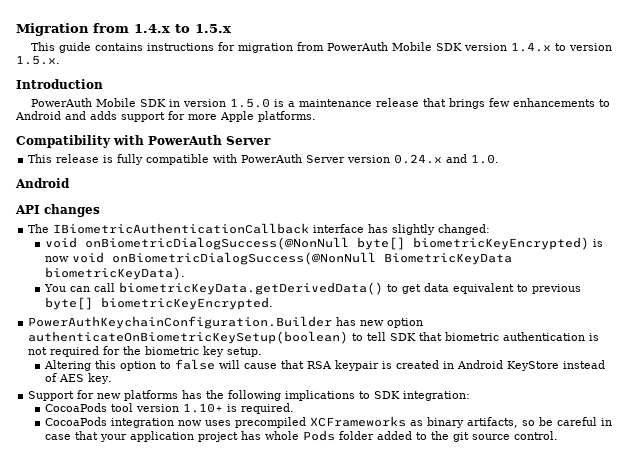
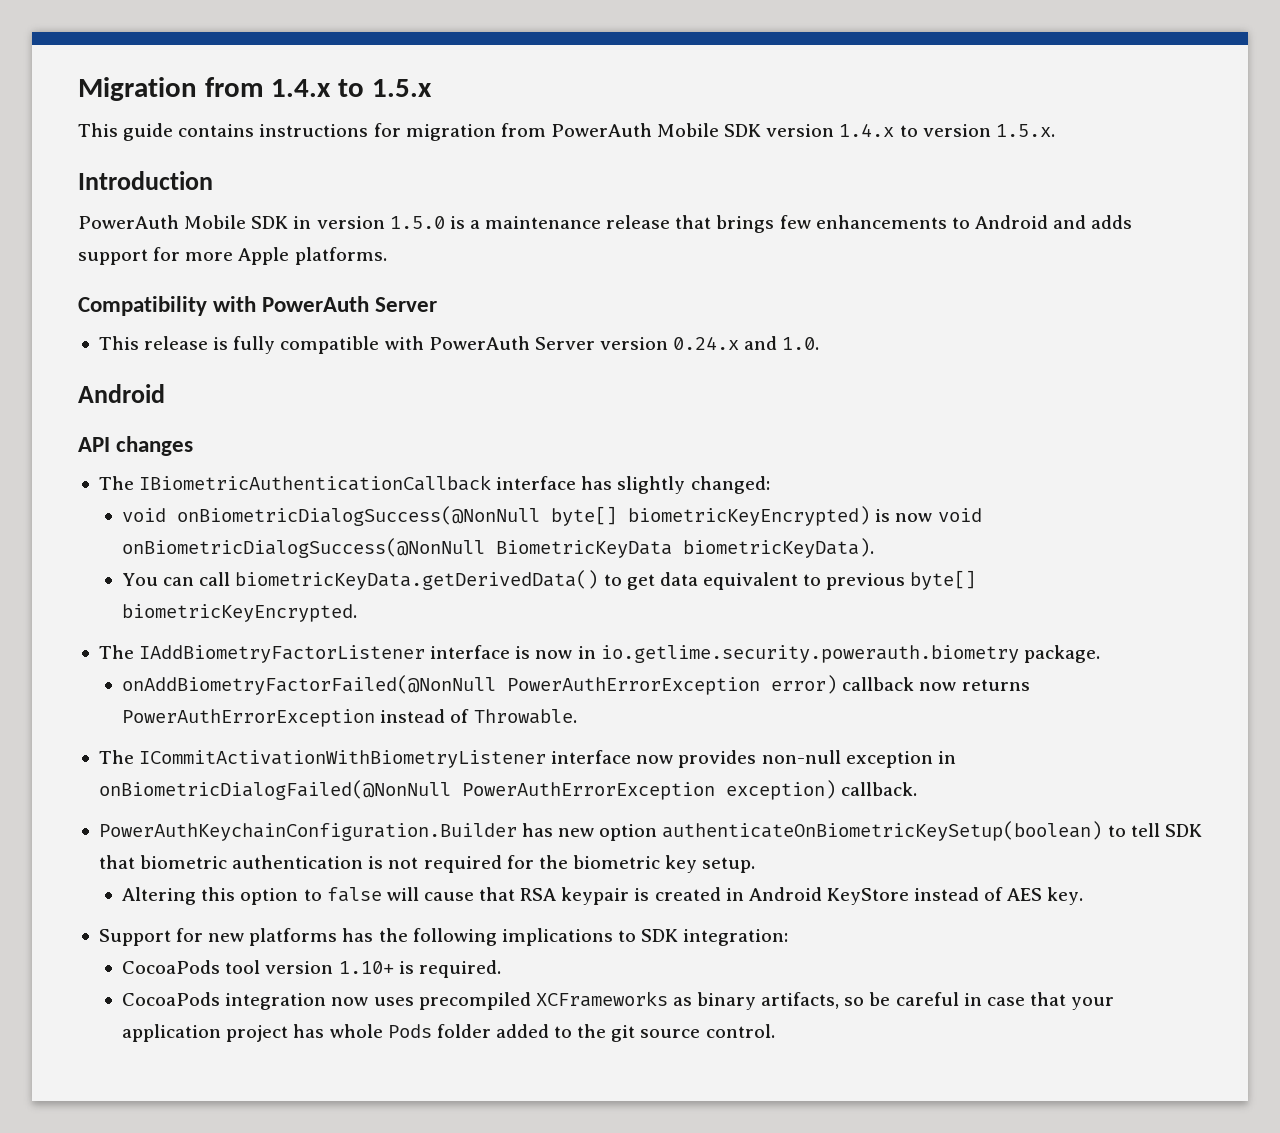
(273, 303) none -> [98,645,1100,663] [122,675,1030,695] [122,709,577,727] [98,750,956,768] [98,780,918,800] // The IAddBiometryFactorListener interface is now in io.getlime.security.powerauth.biometry package. // onAddBiometryFactorFailed(@NonNull PowerAuthErrorException error) callback now returns PowerAuthErrorException instead of Throwable. // The ICommitActivationWithBiometryListener interface now provides non-null exception in onBiometricDialogFailed(@NonNull PowerAuthErrorException exception) callback.

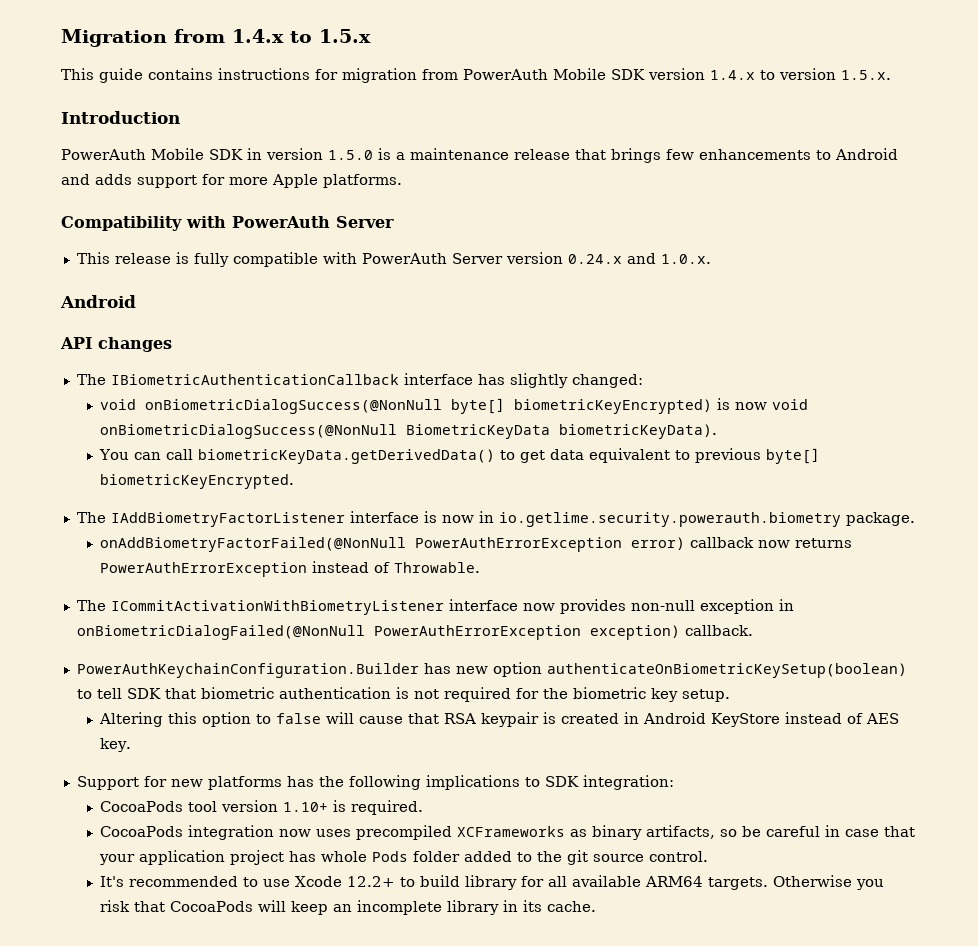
[782,337,820,350] 1.0. -> [660,254,711,264] 1.0.x.
(775, 1031) none -> [99,875,884,890] [99,900,596,915] // It's recommended to use Xcode 12.2+ to build library for all available ARM64 targets. Otherwise you risk that CocoaPods will keep an incomplete library in its cache.

